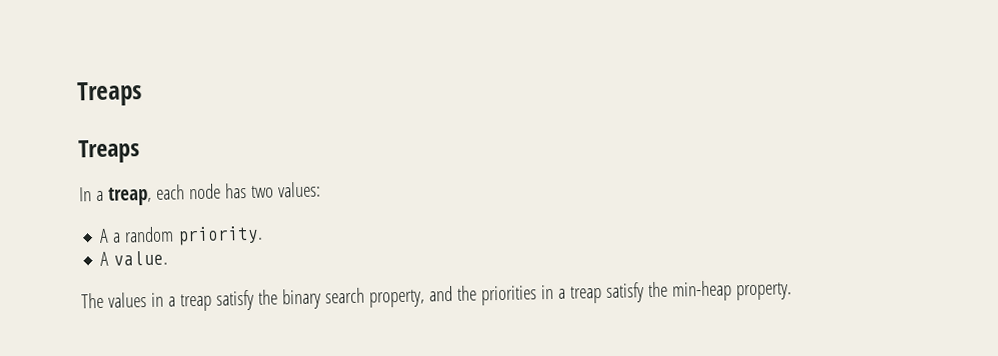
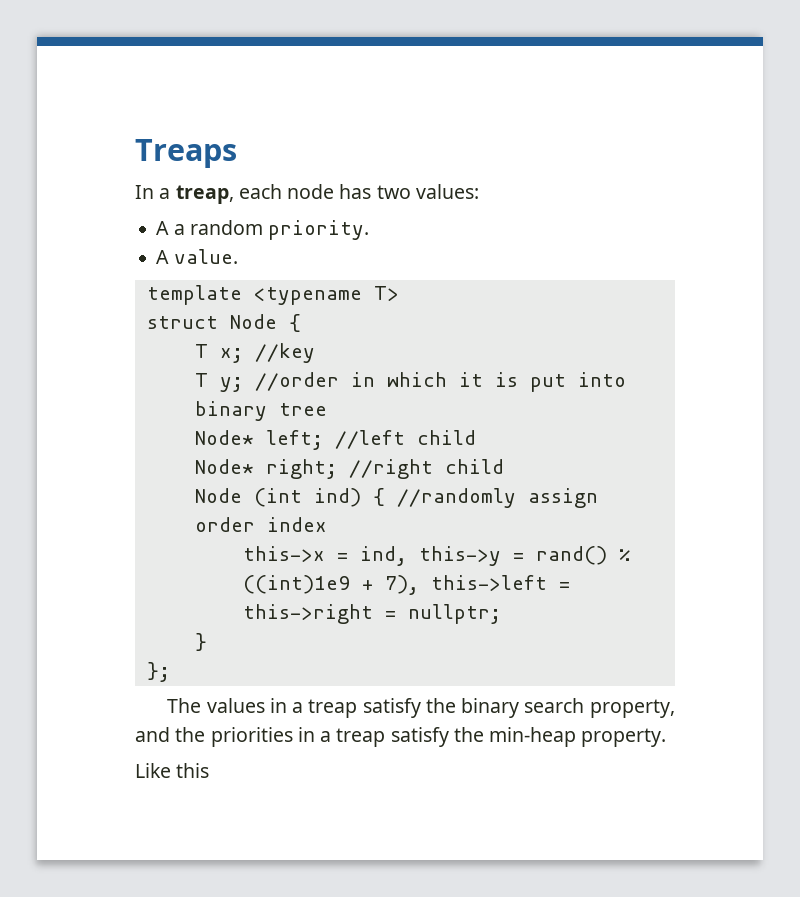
[77,81,142,107] [78,139,140,164] Treaps // Treaps -> [135,139,237,168] Treaps
(169, 258) none -> [146,285,399,305] [146,314,301,332] [194,343,315,363] [194,372,626,392] [194,401,327,421] [194,430,476,450] [194,459,504,479] [194,488,598,508] [194,517,327,532] [242,546,630,566] [242,575,570,595] [242,604,501,624] [194,633,207,651] [146,662,170,682] // template <typename T> // struct Node { // T x; //key // T y; //order in which it is put into binary tree // Node* left; //left child // Node* right; //right child // Node (int ind) { //randomly assign order index // this->x = ind, this->y = rand() % ((int)1e9 + 7), this->left = this->right = nullptr; // } // };
(792, 291) none -> [135,763,210,778] // Like this

